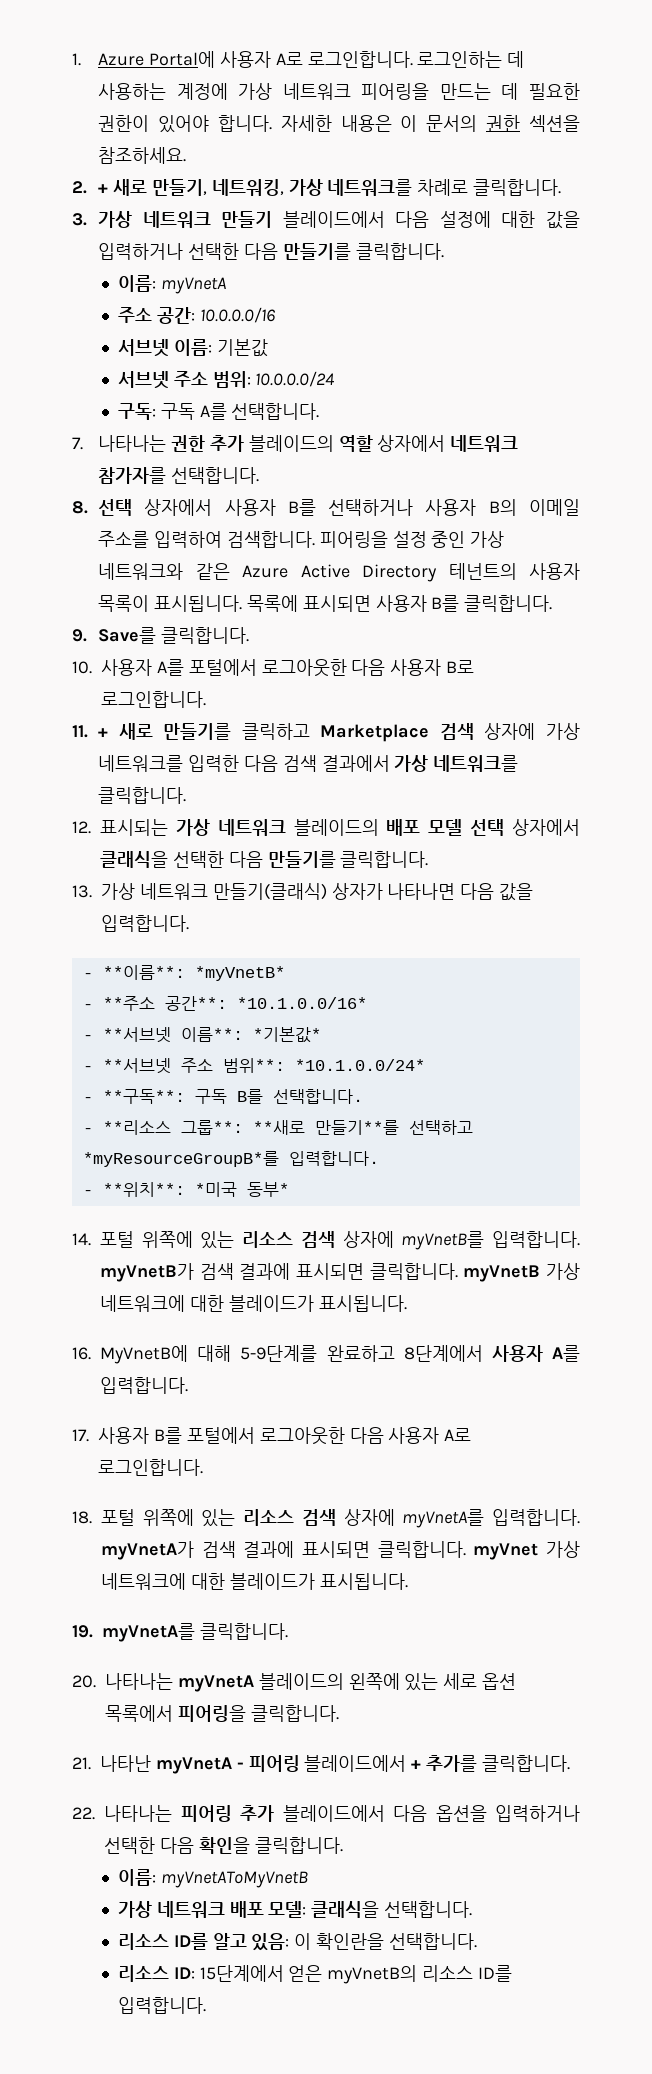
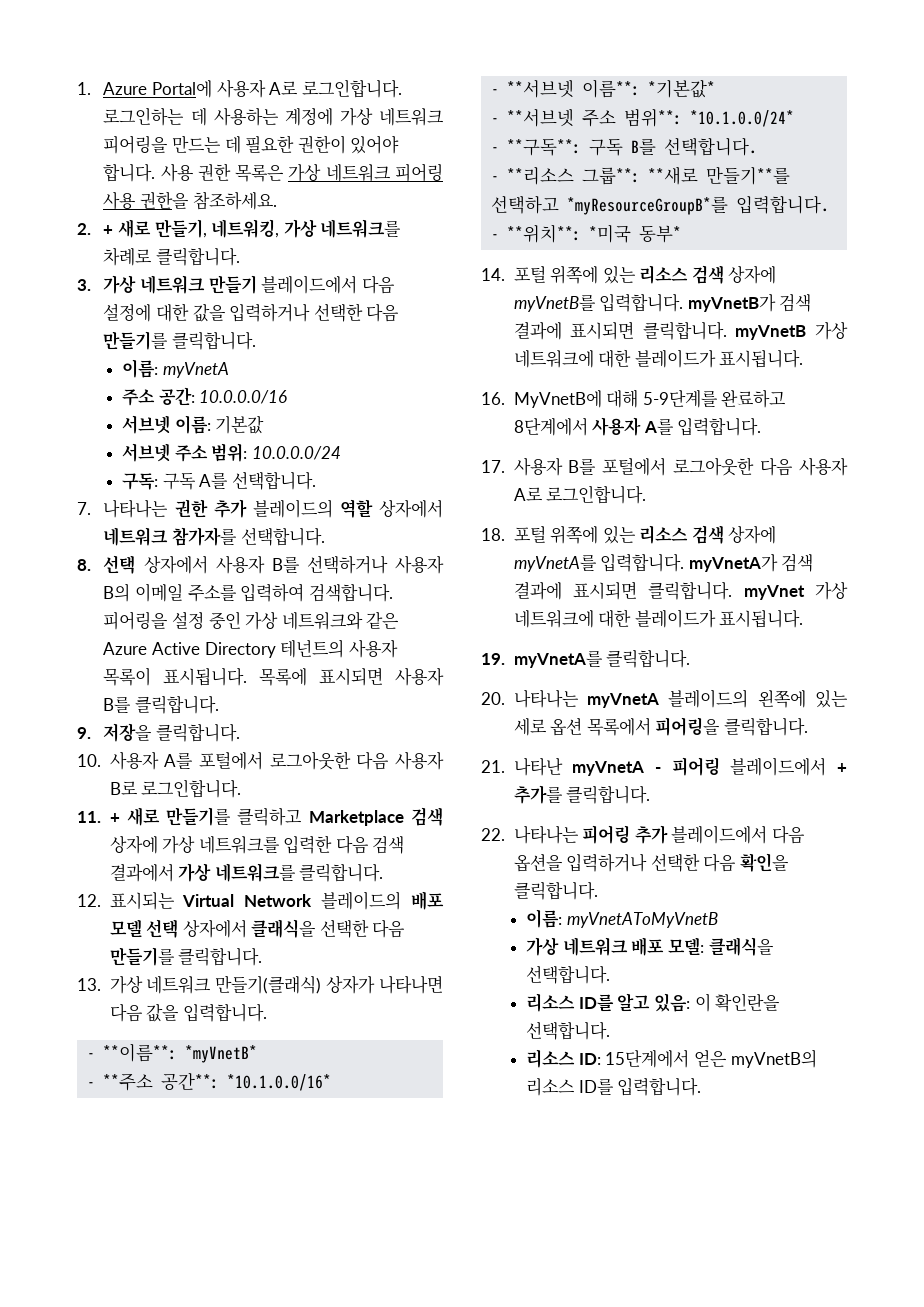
[280,115,580,132] 자세한 내용은 이 문서의 권한 섹션을 -> [160,163,443,182] [103,191,190,210] 사용 권한 목록은 가상 네트워크 피어링 사용 권한을
[98,627,157,644] Save를 -> [103,723,153,742] 저장을
[175,819,286,836] 가상 네트워크 -> [182,894,313,907] Virtual Network

